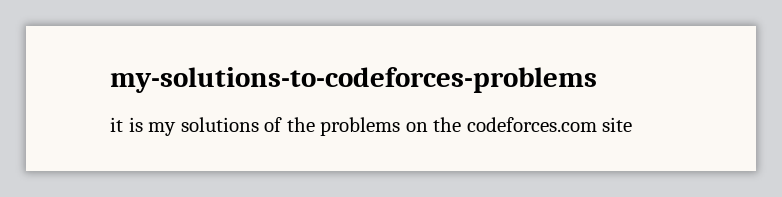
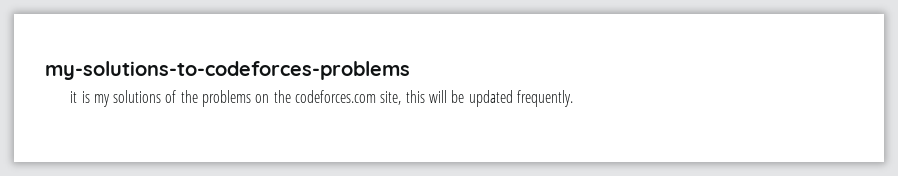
[602,117,633,132] site -> [380,90,573,107] site, this will be updated frequently.

